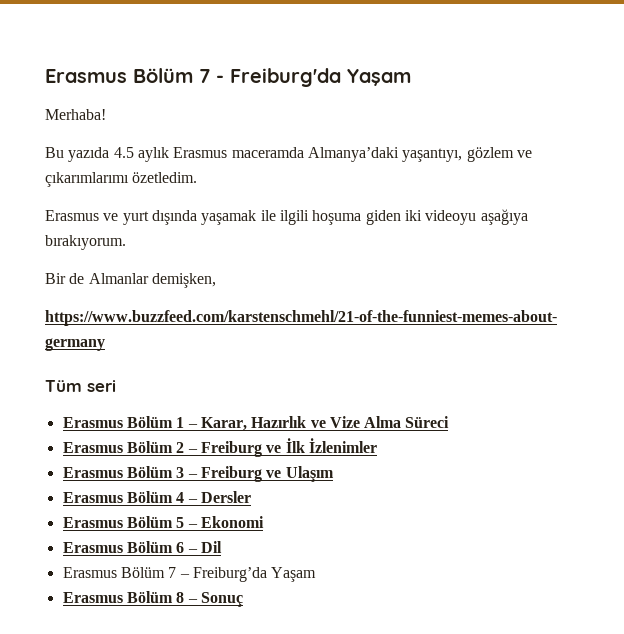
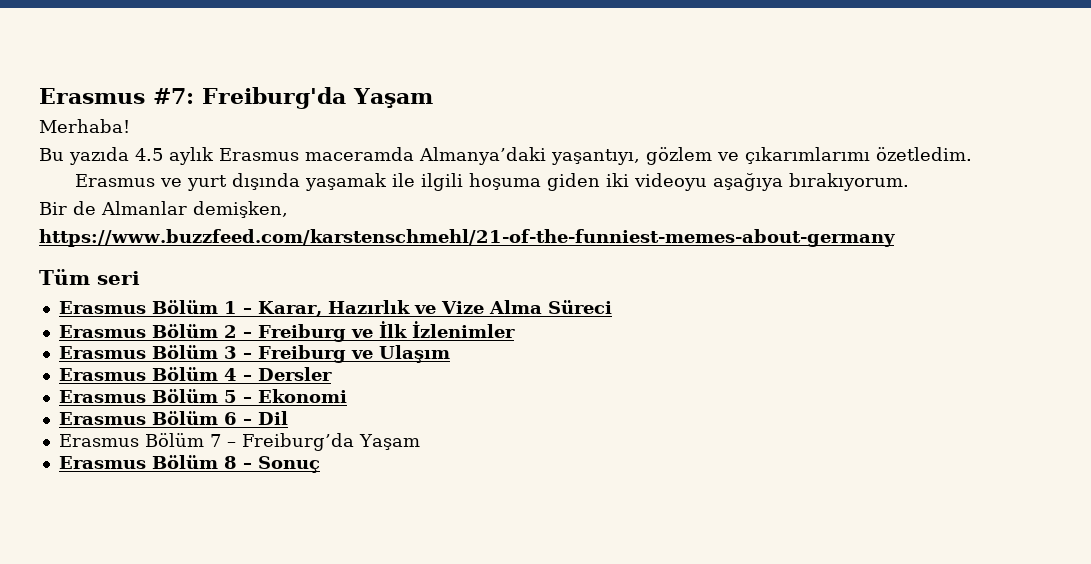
[45,68,224,83] Erasmus Bölüm 7 - -> [39,88,194,104] Erasmus #7:

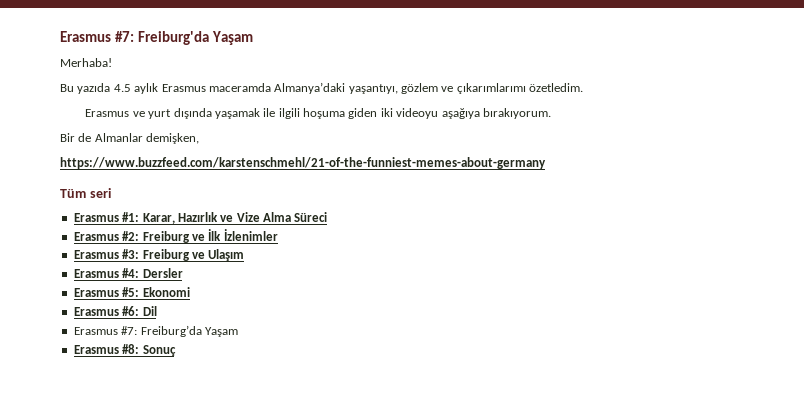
[151,300,252,314] Bölüm 1 – -> [122,212,140,222] #1:
[151,324,252,338] Bölüm 2 – -> [122,231,140,241] #2:
[151,345,252,359] Bölüm 3 – -> [122,249,140,259] #3:
[151,367,252,381] Bölüm 4 – -> [122,268,140,278] #4:
[151,389,252,403] Bölüm 5 – -> [122,287,140,297] #5:
[151,411,252,425] Bölüm 6 – -> [122,306,140,316] #6:
[144,433,236,447] Bölüm 7 – -> [121,326,138,335] #7:
[151,455,252,469] Bölüm 8 – -> [122,344,140,354] #8:

